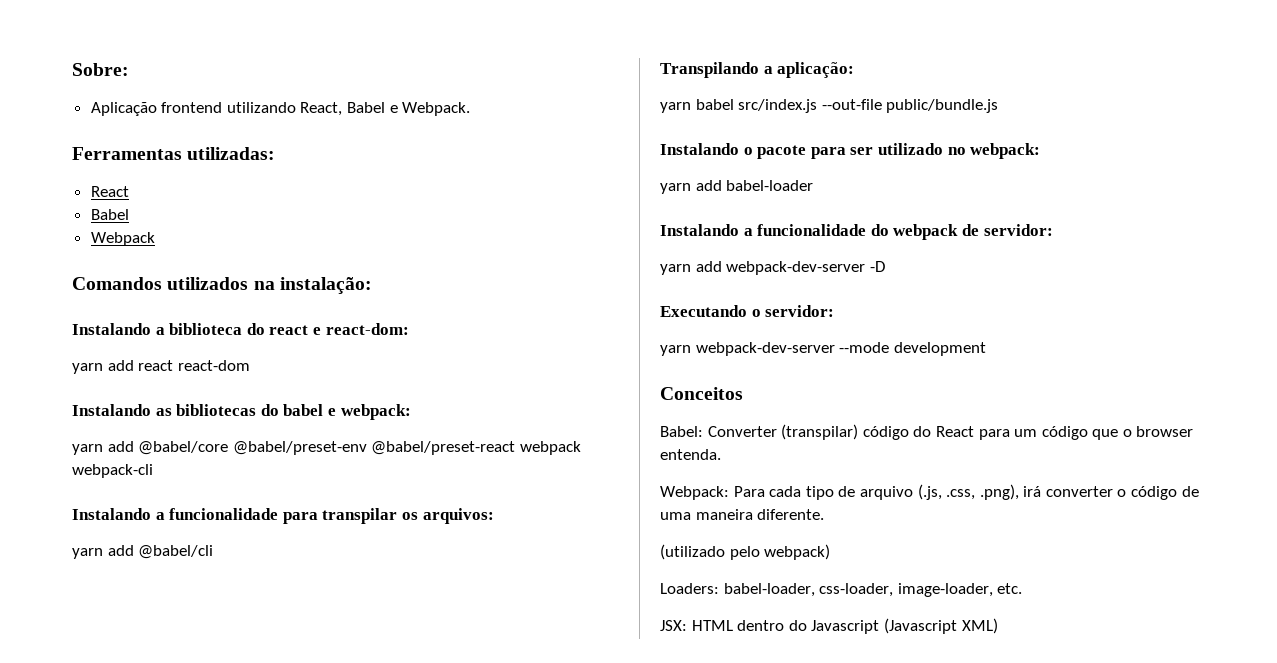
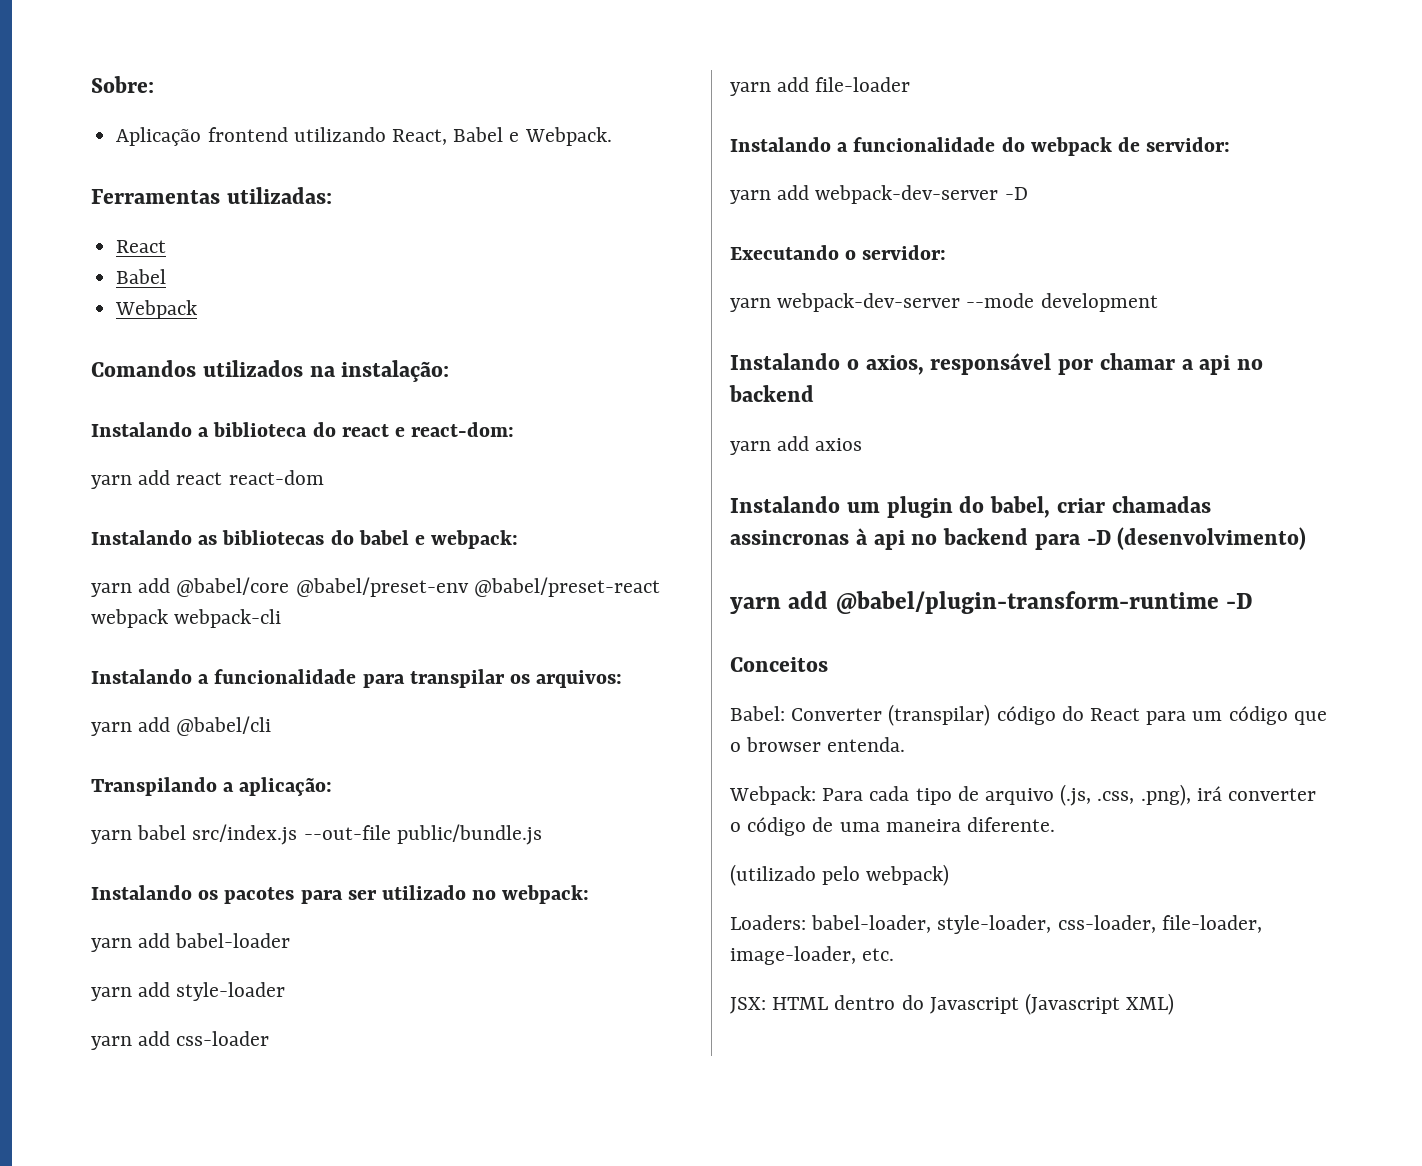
[743,145,807,159] o pacote -> [198,887,295,904] os pacotes
(814, 185) none -> [91,982,286,1001] [91,1031,270,1050] [730,77,911,96] // yarn add style-loader // yarn add css-loader // yarn add file-loader
(986, 349) none -> [730,353,1263,375] [729,385,814,402] [730,436,863,455] [730,496,1211,518] [730,527,1307,550] [730,591,1253,614] // Instalando o axios, responsável por chamar a api no backend // yarn add axios // Instalando um plugin do babel, criar chamadas assincronas à api no backend para -D (desenvolvimento) // yarn add @babel/plugin-transform-runtime -D
[819,583,894,597] css-loader, -> [937,915,1262,934] style-loader, css-loader, file-loader,

